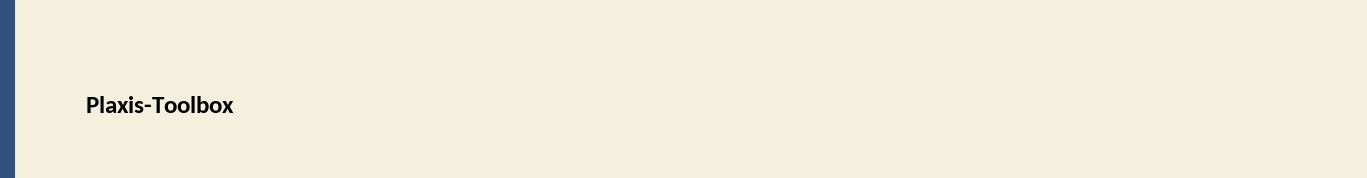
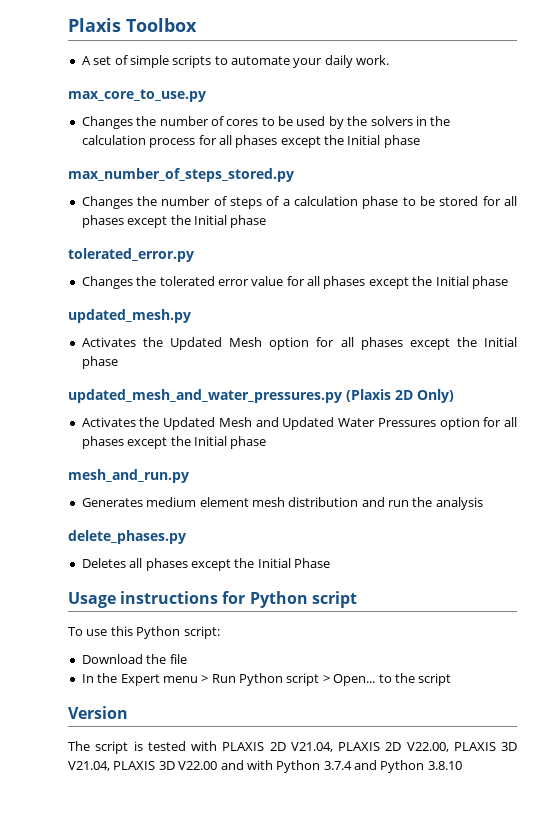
[86,96,234,113] Plaxis-Toolbox -> [68,18,197,32] [81,55,390,68] [68,89,206,102] [81,116,451,129] [81,135,420,148] [68,168,294,182] [81,196,517,209] [81,215,267,228] [68,248,194,262] [81,276,508,289] [68,309,191,323] [81,337,517,350] [81,356,118,369] [68,389,454,403] [81,417,518,430] [81,436,267,449] [68,469,189,483] [81,497,483,510] [68,530,186,544] [81,558,330,571] [68,591,357,608] [68,626,220,639] [81,654,187,664] [81,673,452,686] [68,706,128,719] [68,741,517,754] [68,760,462,773] Plaxis Toolbox // A set of simple scripts to automate your daily work. // max_core_to_use.py // Changes the number of cores to be used by the solvers in the calculation process for all phases except the Initial phase // max_number_of_steps_stored.py // Changes the number of steps of a calculation phase to be stored for all phases except the Initial phase // tolerated_error.py // Changes the tolerated error value for all phases except the Initial phase // updated_mesh.py // Activates the Updated Mesh option for all phases except the Initial phase // updated_mesh_and_water_pressures.py (Plaxis 2D Only) // Activates the Updated Mesh and Updated Water Pressures option for all phases except the Initial phase // mesh_and_run.py // Generates medium element mesh distribution and run the analysis // delete_phases.py // Deletes all phases except the Initial Phase // Usage instructions for Python script // To use this Python script: // Download the file // In the Expert menu > Run Python script > Open... to the script // Version // The script is tested with PLAXIS 2D V21.04, PLAXIS 2D V22.00, PLAXIS 3D V21.04, PLAXIS 3D V22.00 and with Python 3.7.4 and Python 3.8.10

